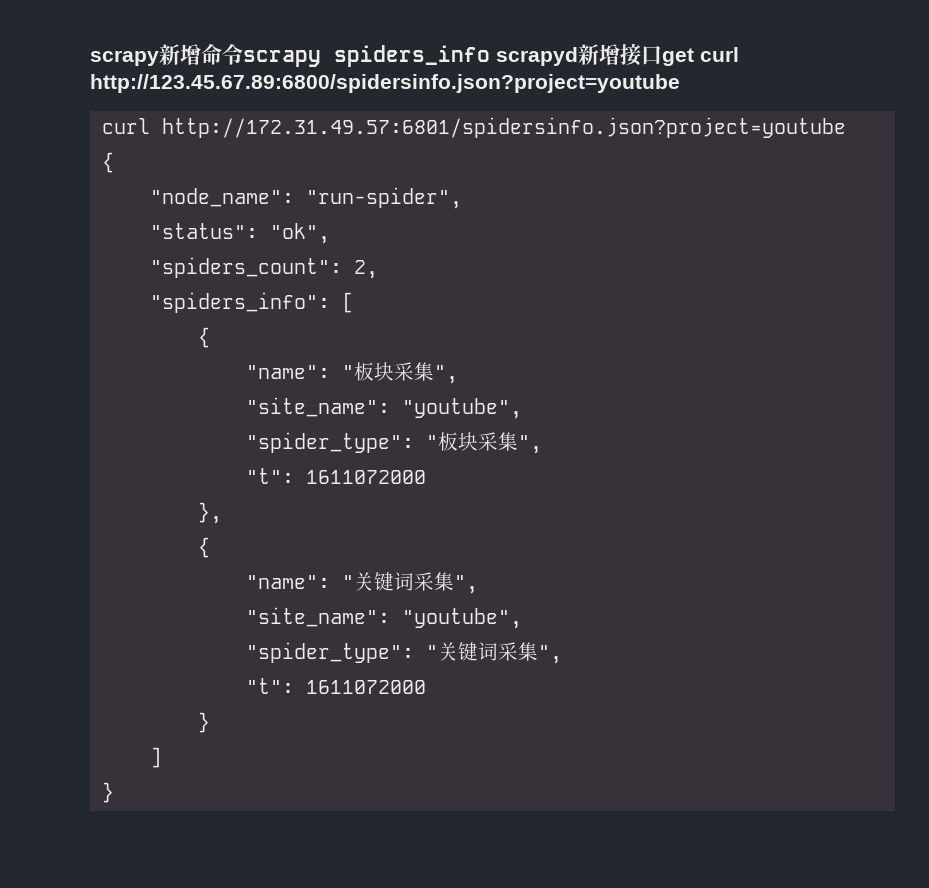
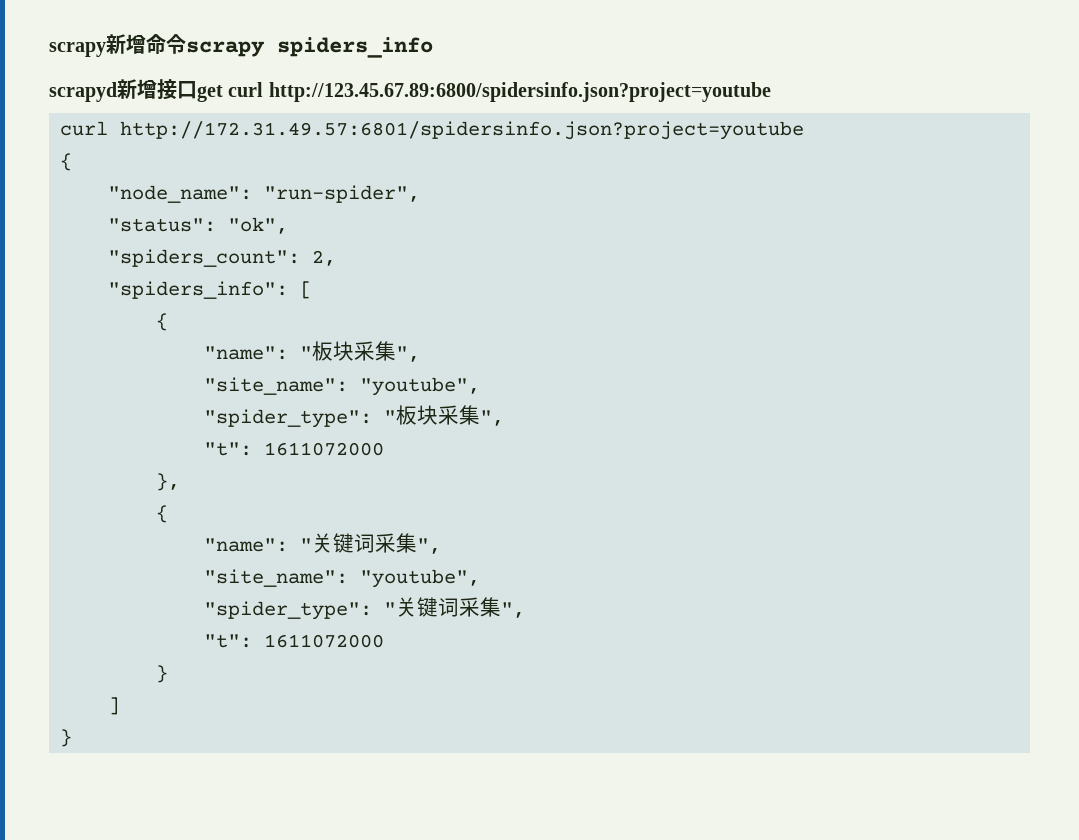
(490, 56) none -> (433, 47) //

